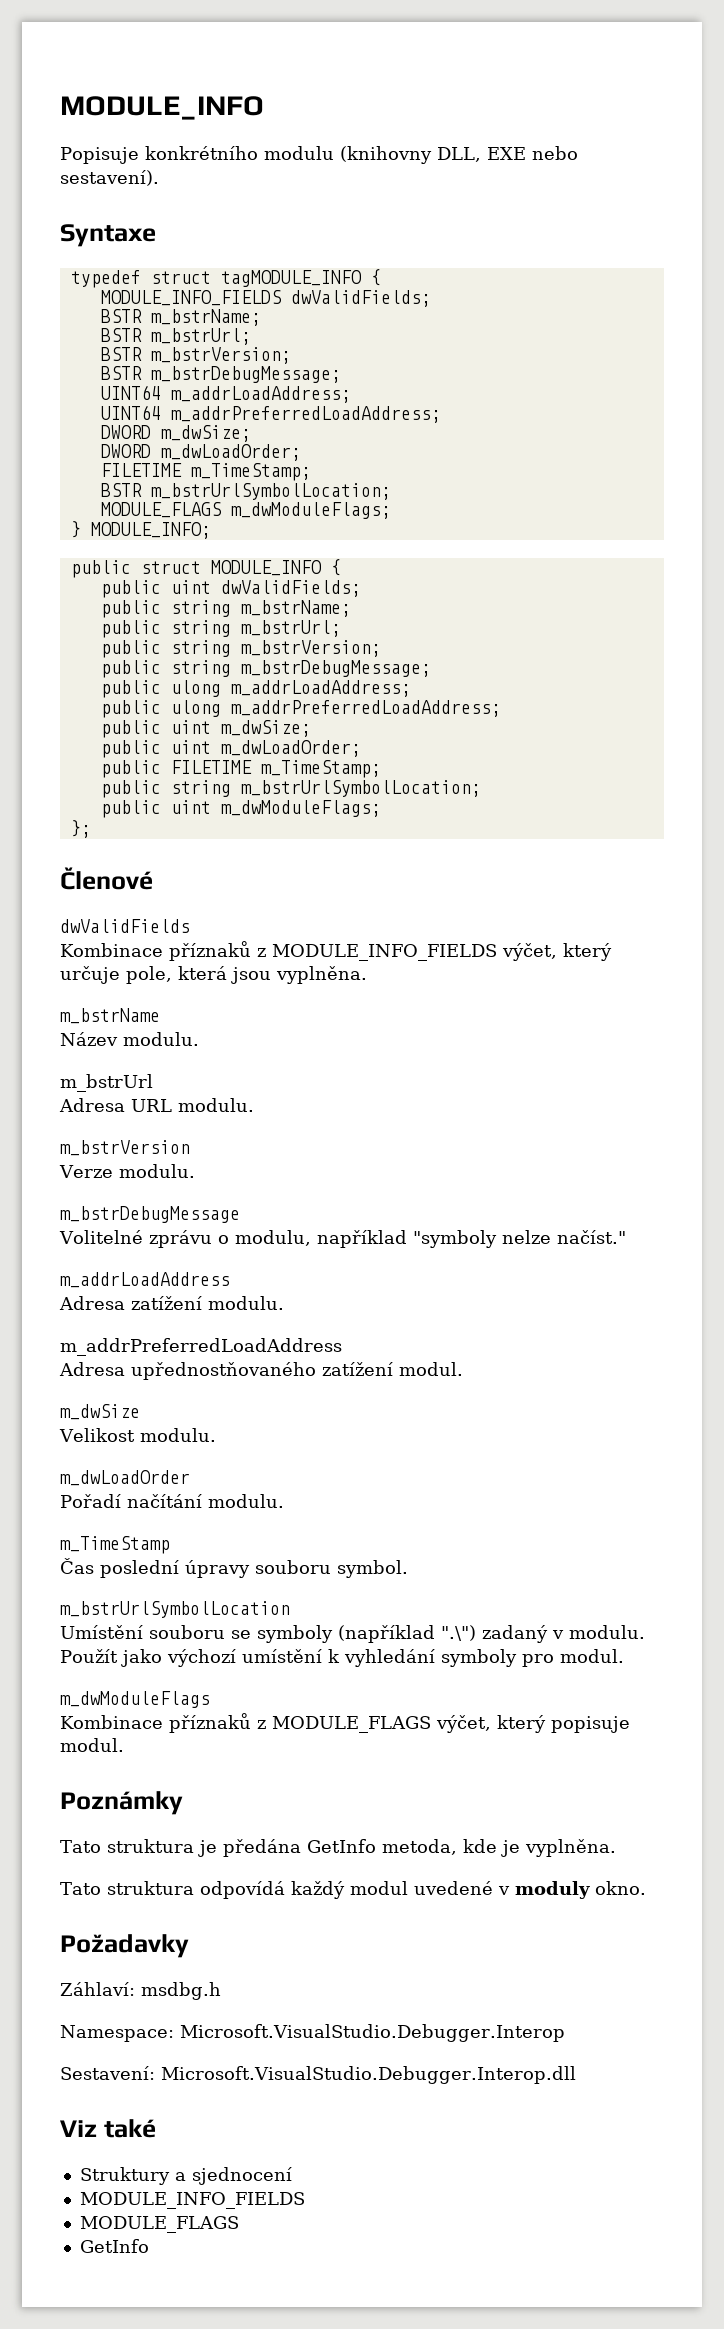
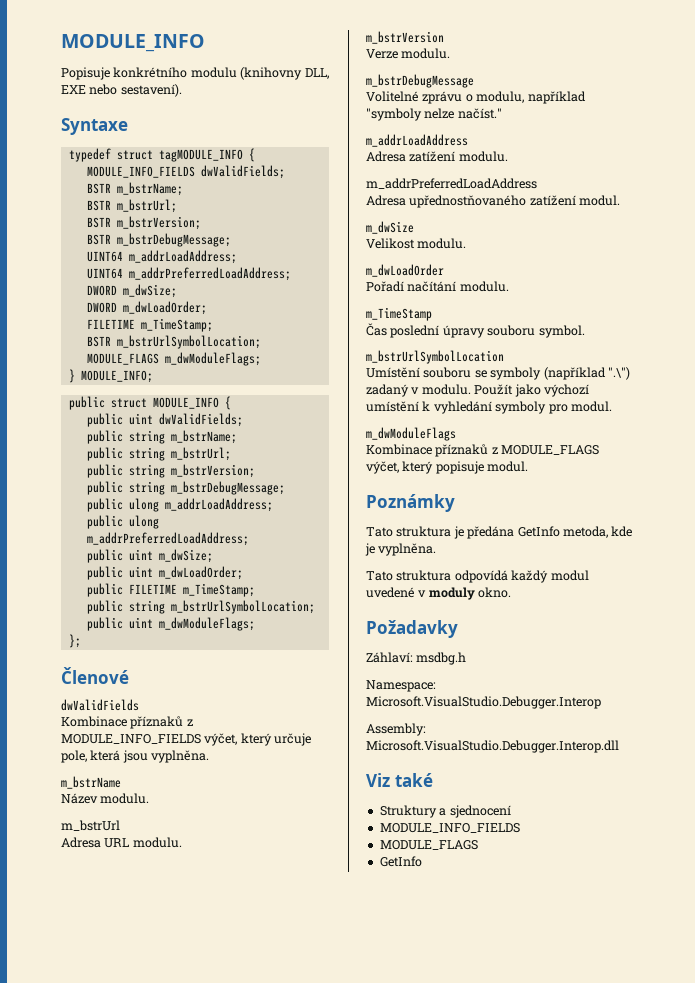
[60,2066,155,2080] Sestavení: -> [366,723,426,736] Assembly:

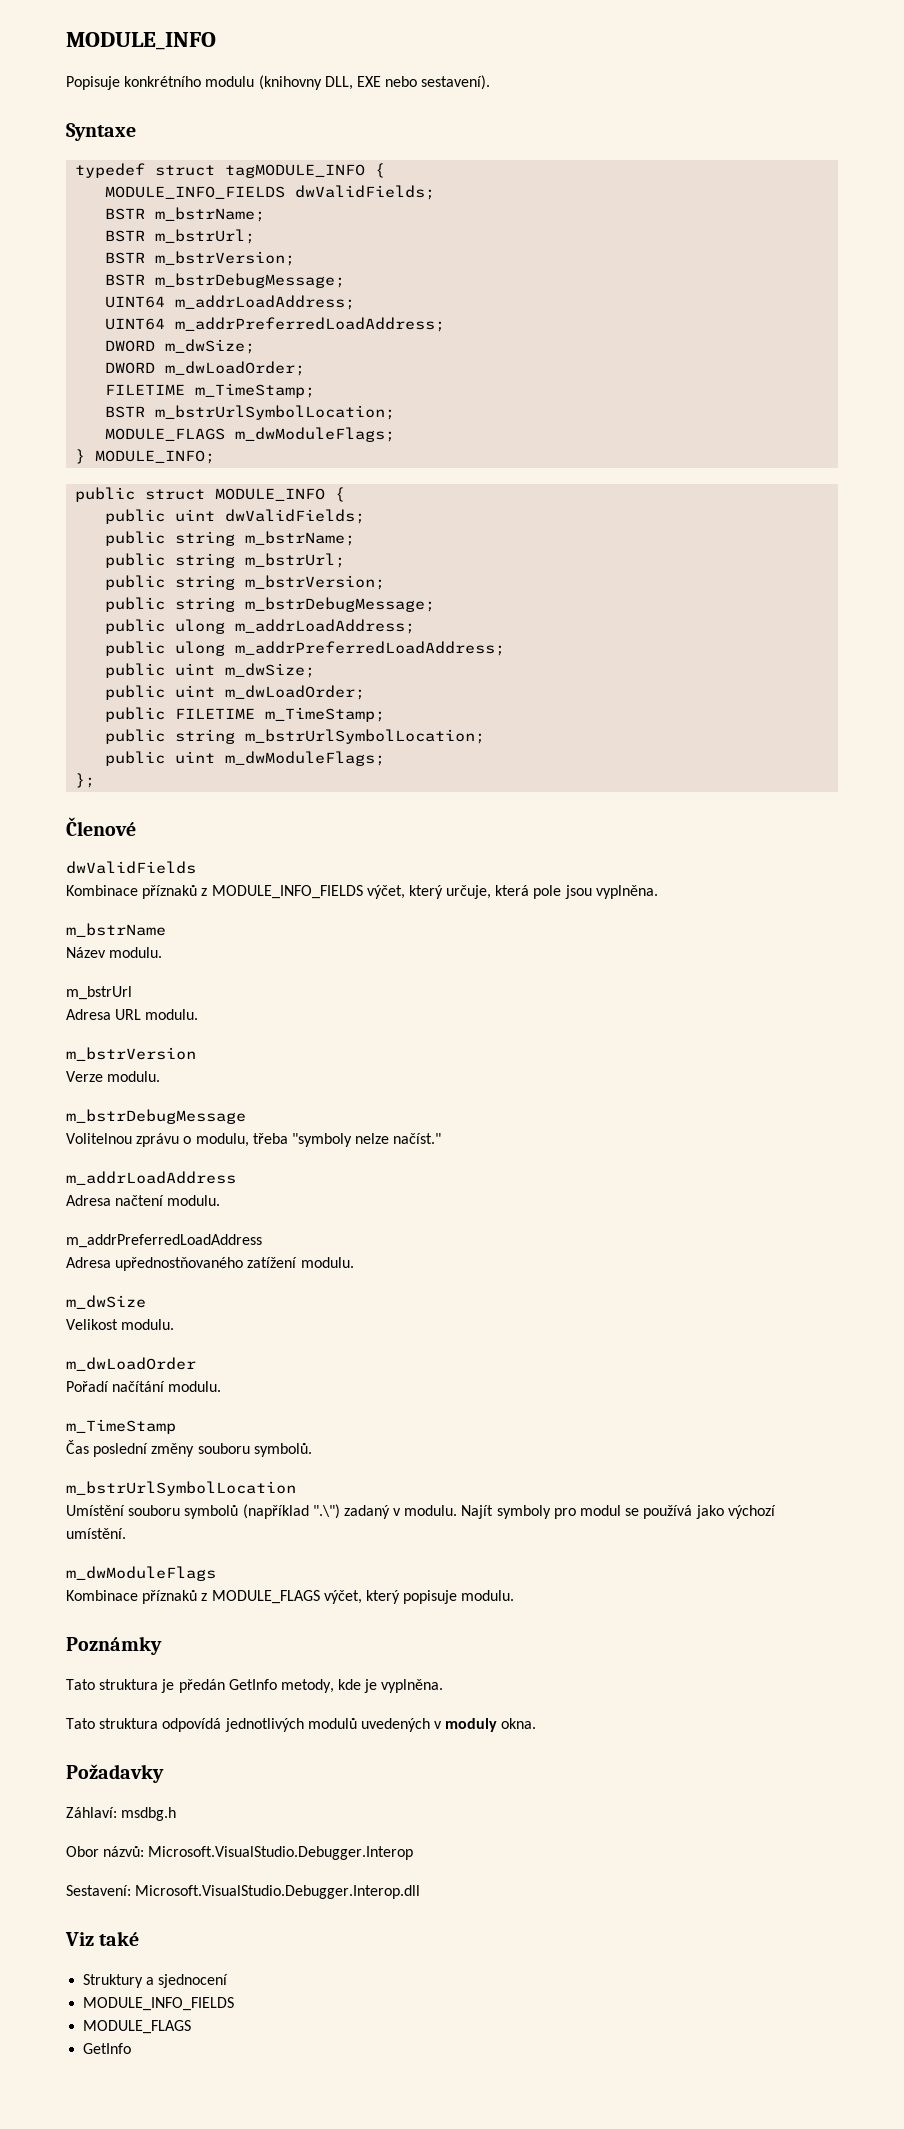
[274,733,312,746] [61,750,121,763] určuje pole, která -> [446,885,562,899] určuje, která pole
[366,91,419,102] Volitelné -> [66,1133,132,1144] Volitelnou
[527,91,586,104] například -> [252,1133,288,1144] třeba
[409,151,456,162] zatížení -> [115,1195,165,1206] načtení
[579,195,621,206] modul. -> [300,1257,354,1268] modulu.
[442,325,585,338] úpravy souboru symbol. -> [151,1443,312,1457] změny souboru symbolů.
[474,367,542,380] se symboly -> [184,1505,239,1519] symbolů
[474,384,589,397] [366,401,612,414] Použít jako výchozí umístění k vyhledání symboly pro modul. -> [461,1505,776,1519] [66,1528,126,1539] Najít symboly pro modul se používá jako výchozí umístění.
[487,461,529,472] modul. -> [461,1590,515,1601] modulu.
[467,526,608,539] předána GetInfo metoda, -> [178,1679,334,1693] předán GetInfo metody,
[511,570,589,583] [366,587,415,598] každý modul uvedené -> [224,1718,430,1732] jednotlivých modulů uvedených
[478,587,512,598] okno. -> [501,1718,537,1729] okna.
[366,680,436,692] Namespace: -> [66,1846,145,1857] Obor názvů:
[366,723,426,736] Assembly: -> [66,1885,131,1896] Sestavení:

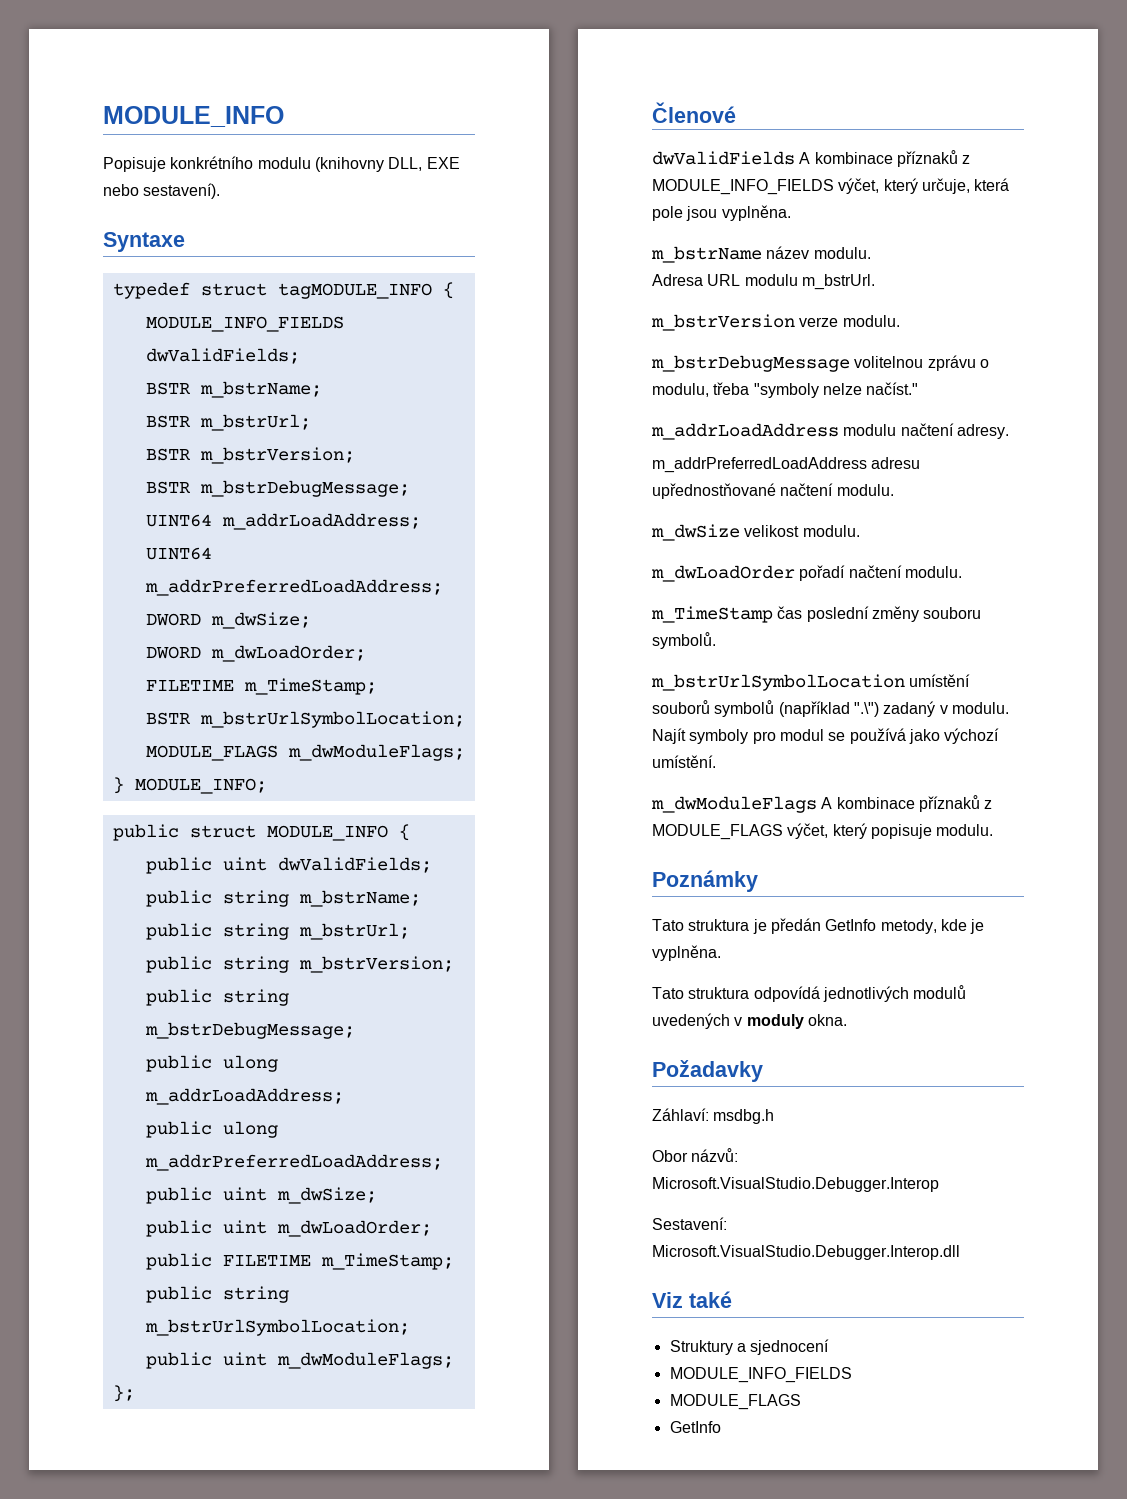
[66,885,138,896] // Kombinace -> [799,152,893,164] A kombinace
[66,947,163,958] [66,986,132,1000] // Název modulu. // m_bstrUrl -> [766,246,871,259] název modulu.
[145,1009,199,1020] modulu. -> [744,274,875,290] modulu m_bstrUrl.
[66,1071,103,1082] // Verze -> [799,317,839,327] verze
[66,1133,132,1144] // Volitelnou -> [854,356,924,368] volitelnou
[66,1195,221,1206] [66,1234,262,1248] [66,1257,298,1271] // Adresa načtení modulu. // m_addrPreferredLoadAddress // Adresa upřednostňovaného zatížení -> [843,423,1009,439] [652,457,921,473] [652,483,834,499] modulu načtení adresy. // m_addrPreferredLoadAddress adresu upřednostňované načtení
[66,1319,118,1330] // Velikost -> [744,525,800,537] velikost
[66,1381,166,1392] // Pořadí načítání -> [799,565,902,581] pořadí načtení
[66,1440,89,1454] // Čas -> [777,606,803,619] čas
[66,1505,181,1516] // Umístění souboru -> [909,674,971,687] [652,700,710,714] umístění souborů
[66,1590,138,1601] // Kombinace -> [821,797,915,809] A kombinace

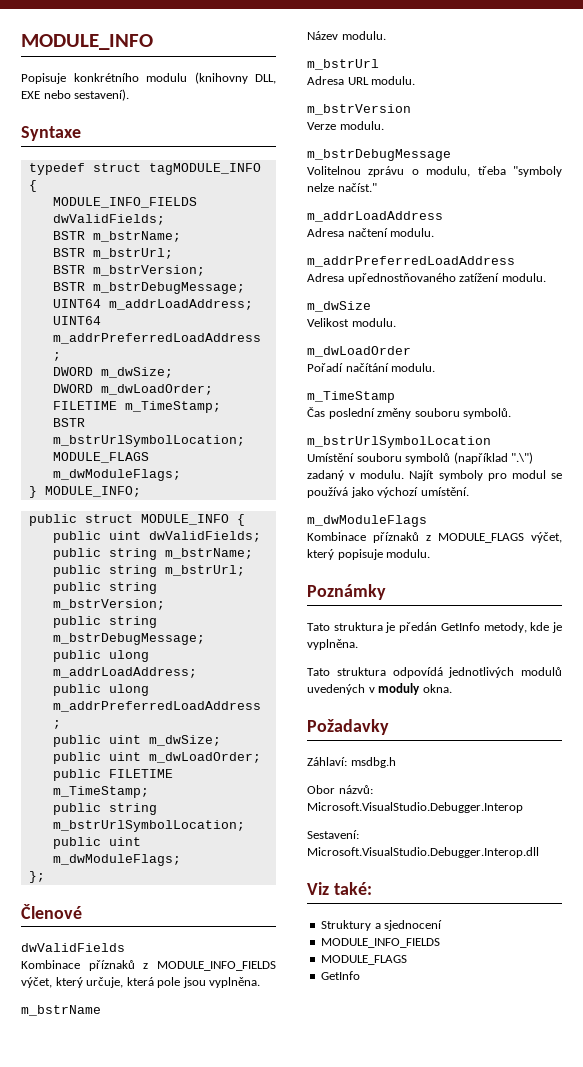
[799,152,893,164] A kombinace -> [21,960,80,969] // Kombinace
[766,246,871,259] název modulu. -> [307,31,386,40] [307,59,379,70] // Název modulu. // m_bstrUrl
[744,274,875,290] modulu m_bstrUrl. -> [371,76,416,85] modulu.
[799,317,839,327] verze -> [307,122,336,130] // Verze
[854,356,924,368] volitelnou -> [307,166,361,175] // Volitelnou
[843,423,1009,439] [652,457,921,473] [652,483,834,499] modulu načtení adresy. // m_addrPreferredLoadAddress adresu upřednostňované načtení -> [307,228,435,237] [307,256,515,267] [307,273,500,284] // Adresa načtení modulu. // m_addrPreferredLoadAddress // Adresa upřednostňovaného zatížení
[744,525,800,537] velikost -> [307,318,349,327] // Velikost
[799,565,902,581] pořadí načtení -> [307,363,389,372] // Pořadí načítání
[777,606,803,619] čas -> [307,407,325,417] // Čas
[909,674,971,687] [652,700,710,714] umístění souborů -> [307,453,402,462] // Umístění souboru
[821,797,915,809] A kombinace -> [307,532,366,541] // Kombinace
[689,1291,732,1308] také -> [333,882,372,895] také:

